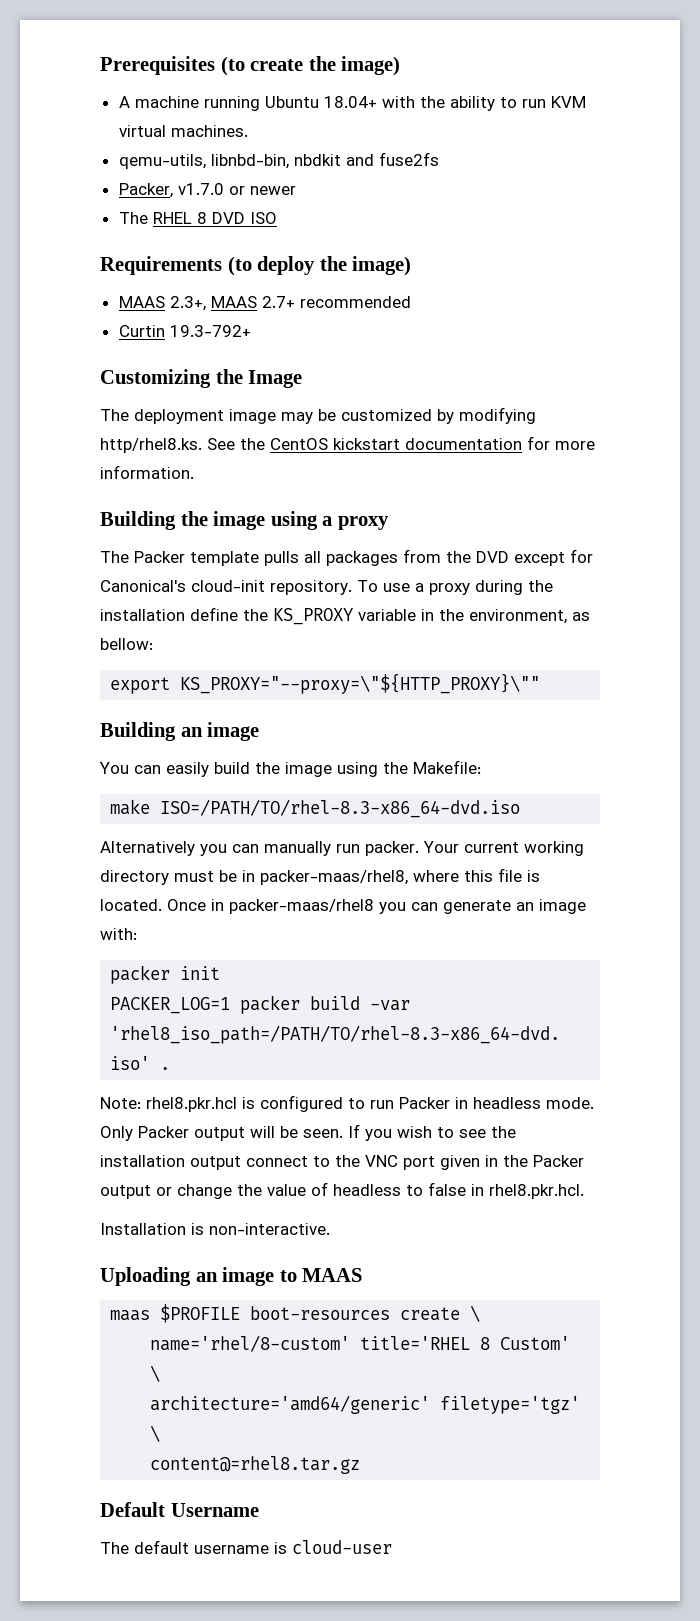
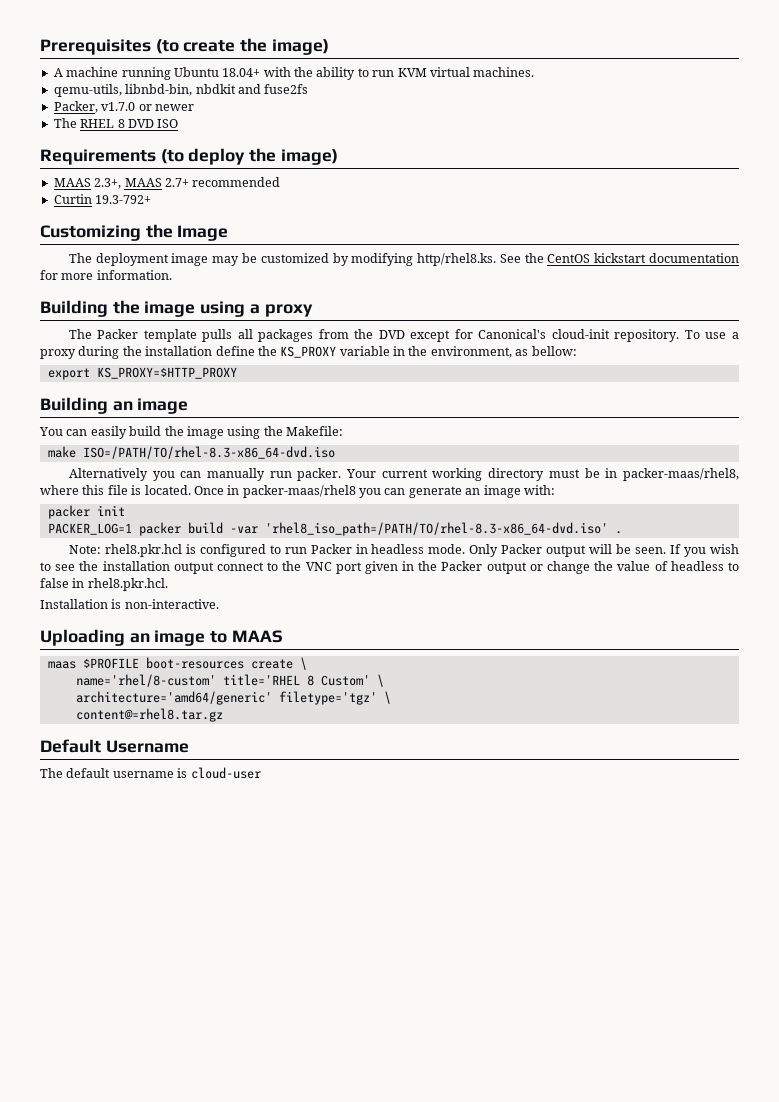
[180,673,541,694] KS_PROXY="--proxy=\"${HTTP_PROXY}\"" -> [96,367,237,379] KS_PROXY=$HTTP_PROXY

